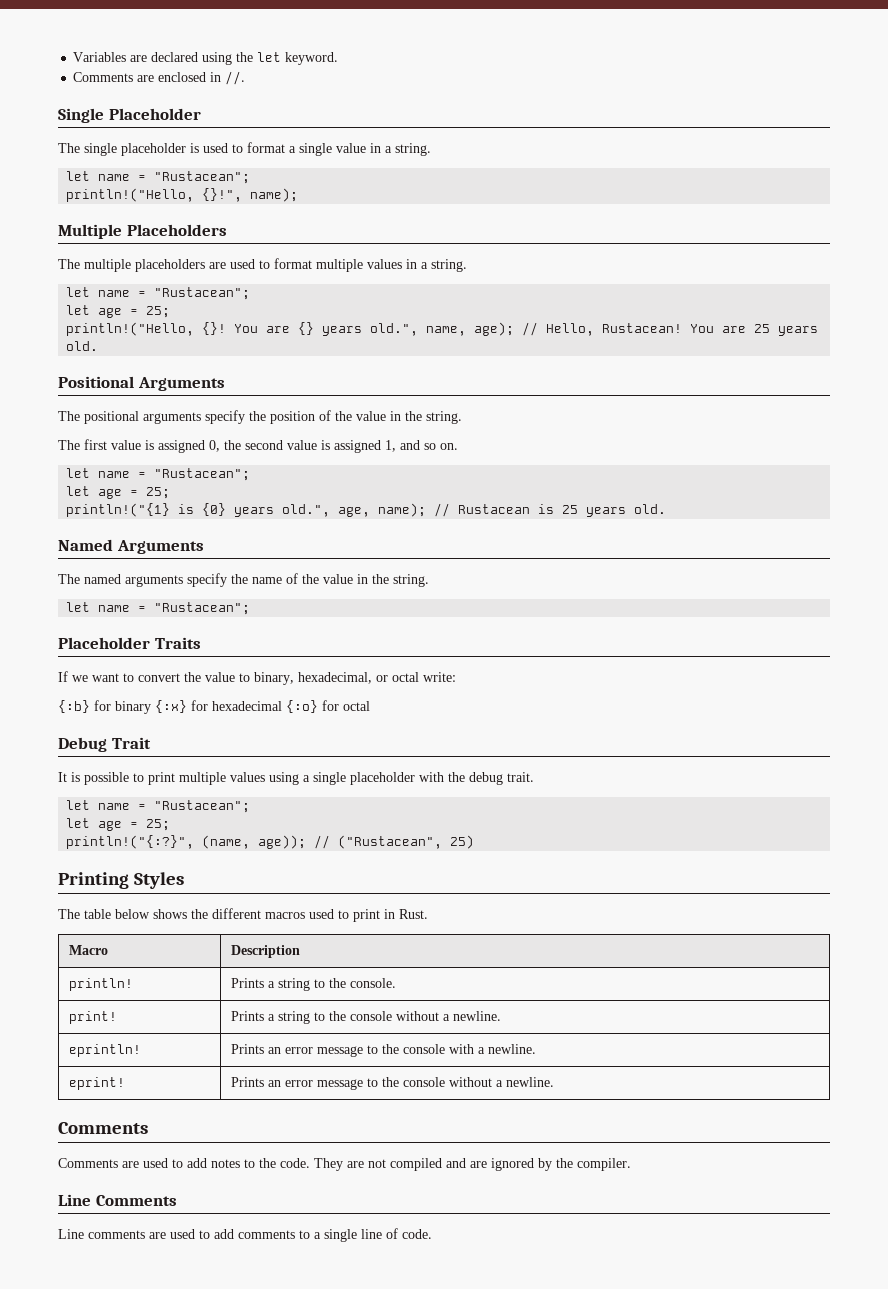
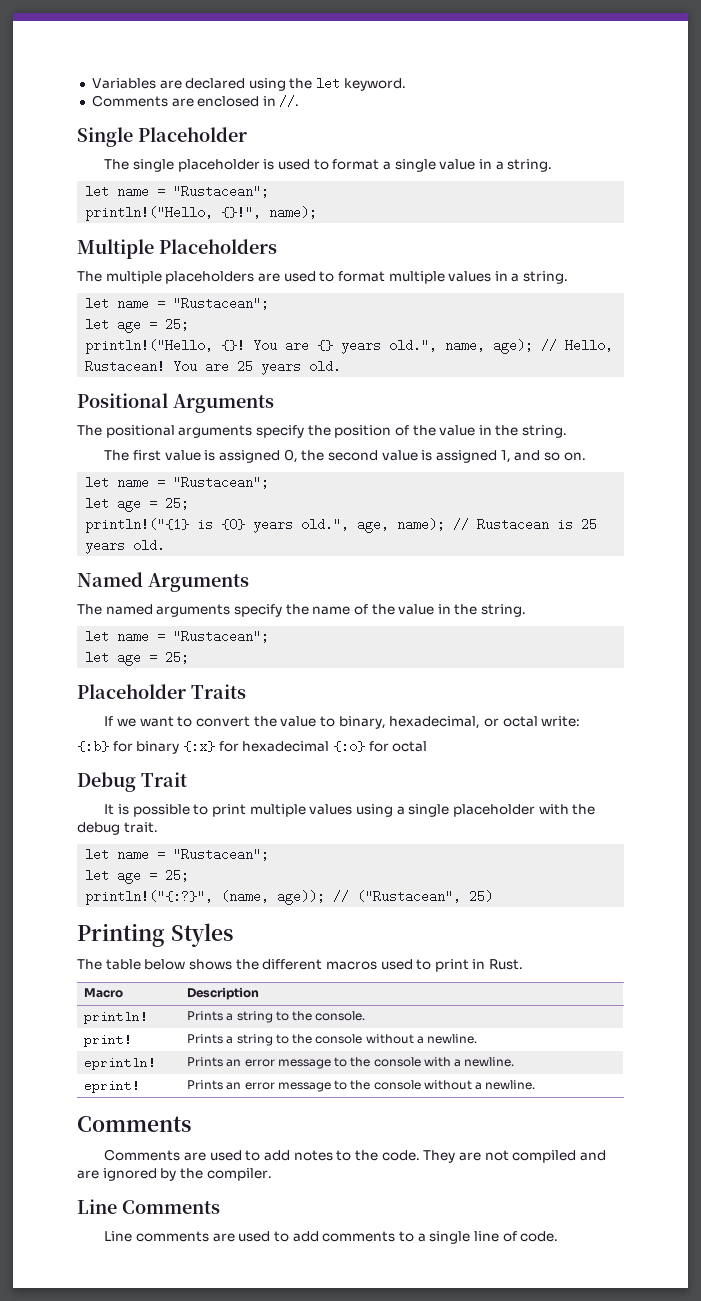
(251, 608) none -> [85,651,190,666] // let age = 25;

